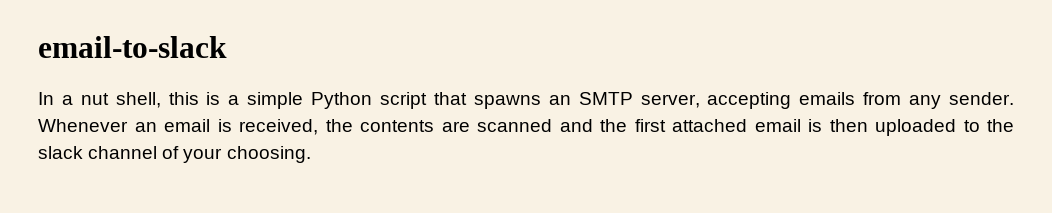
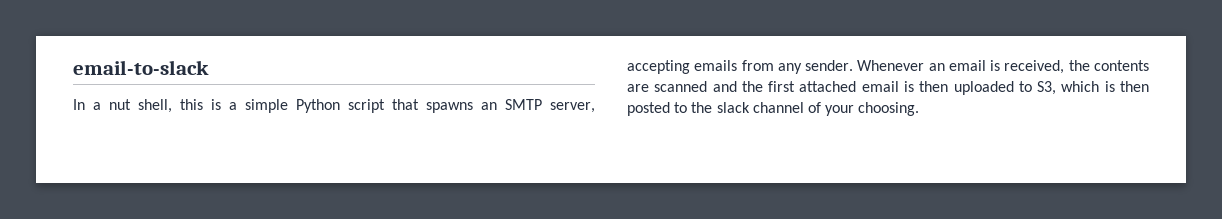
(980, 126) none -> [1037,81,1149,95] [627,102,688,116] S3, which is then posted to

